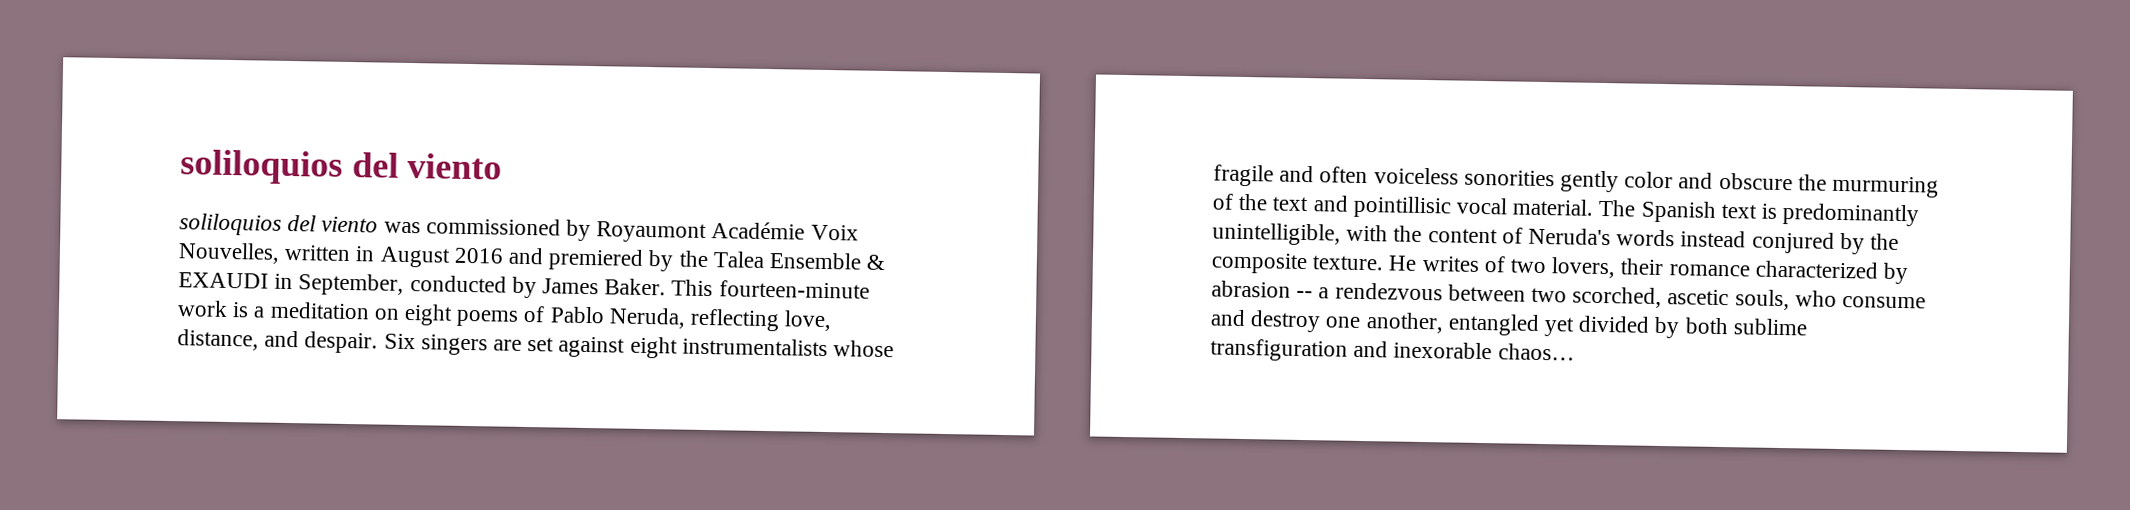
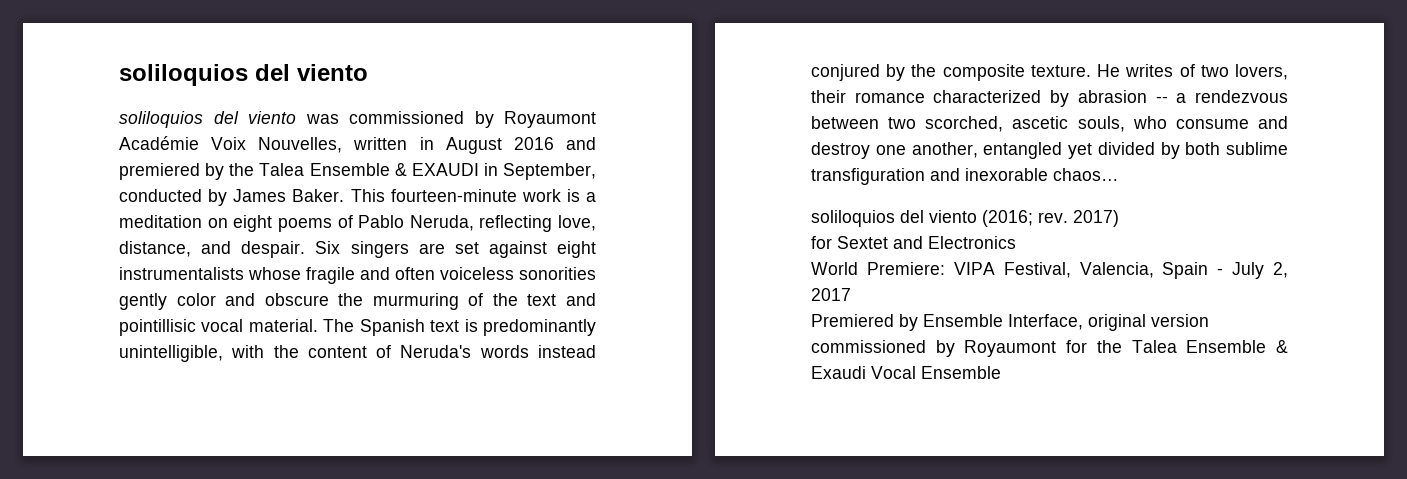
(1575, 352) none -> [811,210,1119,227] [811,236,1016,249] [811,262,1288,279] [811,288,851,301] [811,314,1209,331] [811,340,1288,357] [811,366,1001,379] // soliloquios del viento (2016; rev. 2017) // for Sextet and Electronics // World Premiere: VIPA Festival, Valencia, Spain - July 2, 2017 // Premiered by Ensemble Interface, original version commissioned by Royaumont for the Talea Ensemble & Exaudi Vocal Ensemble

